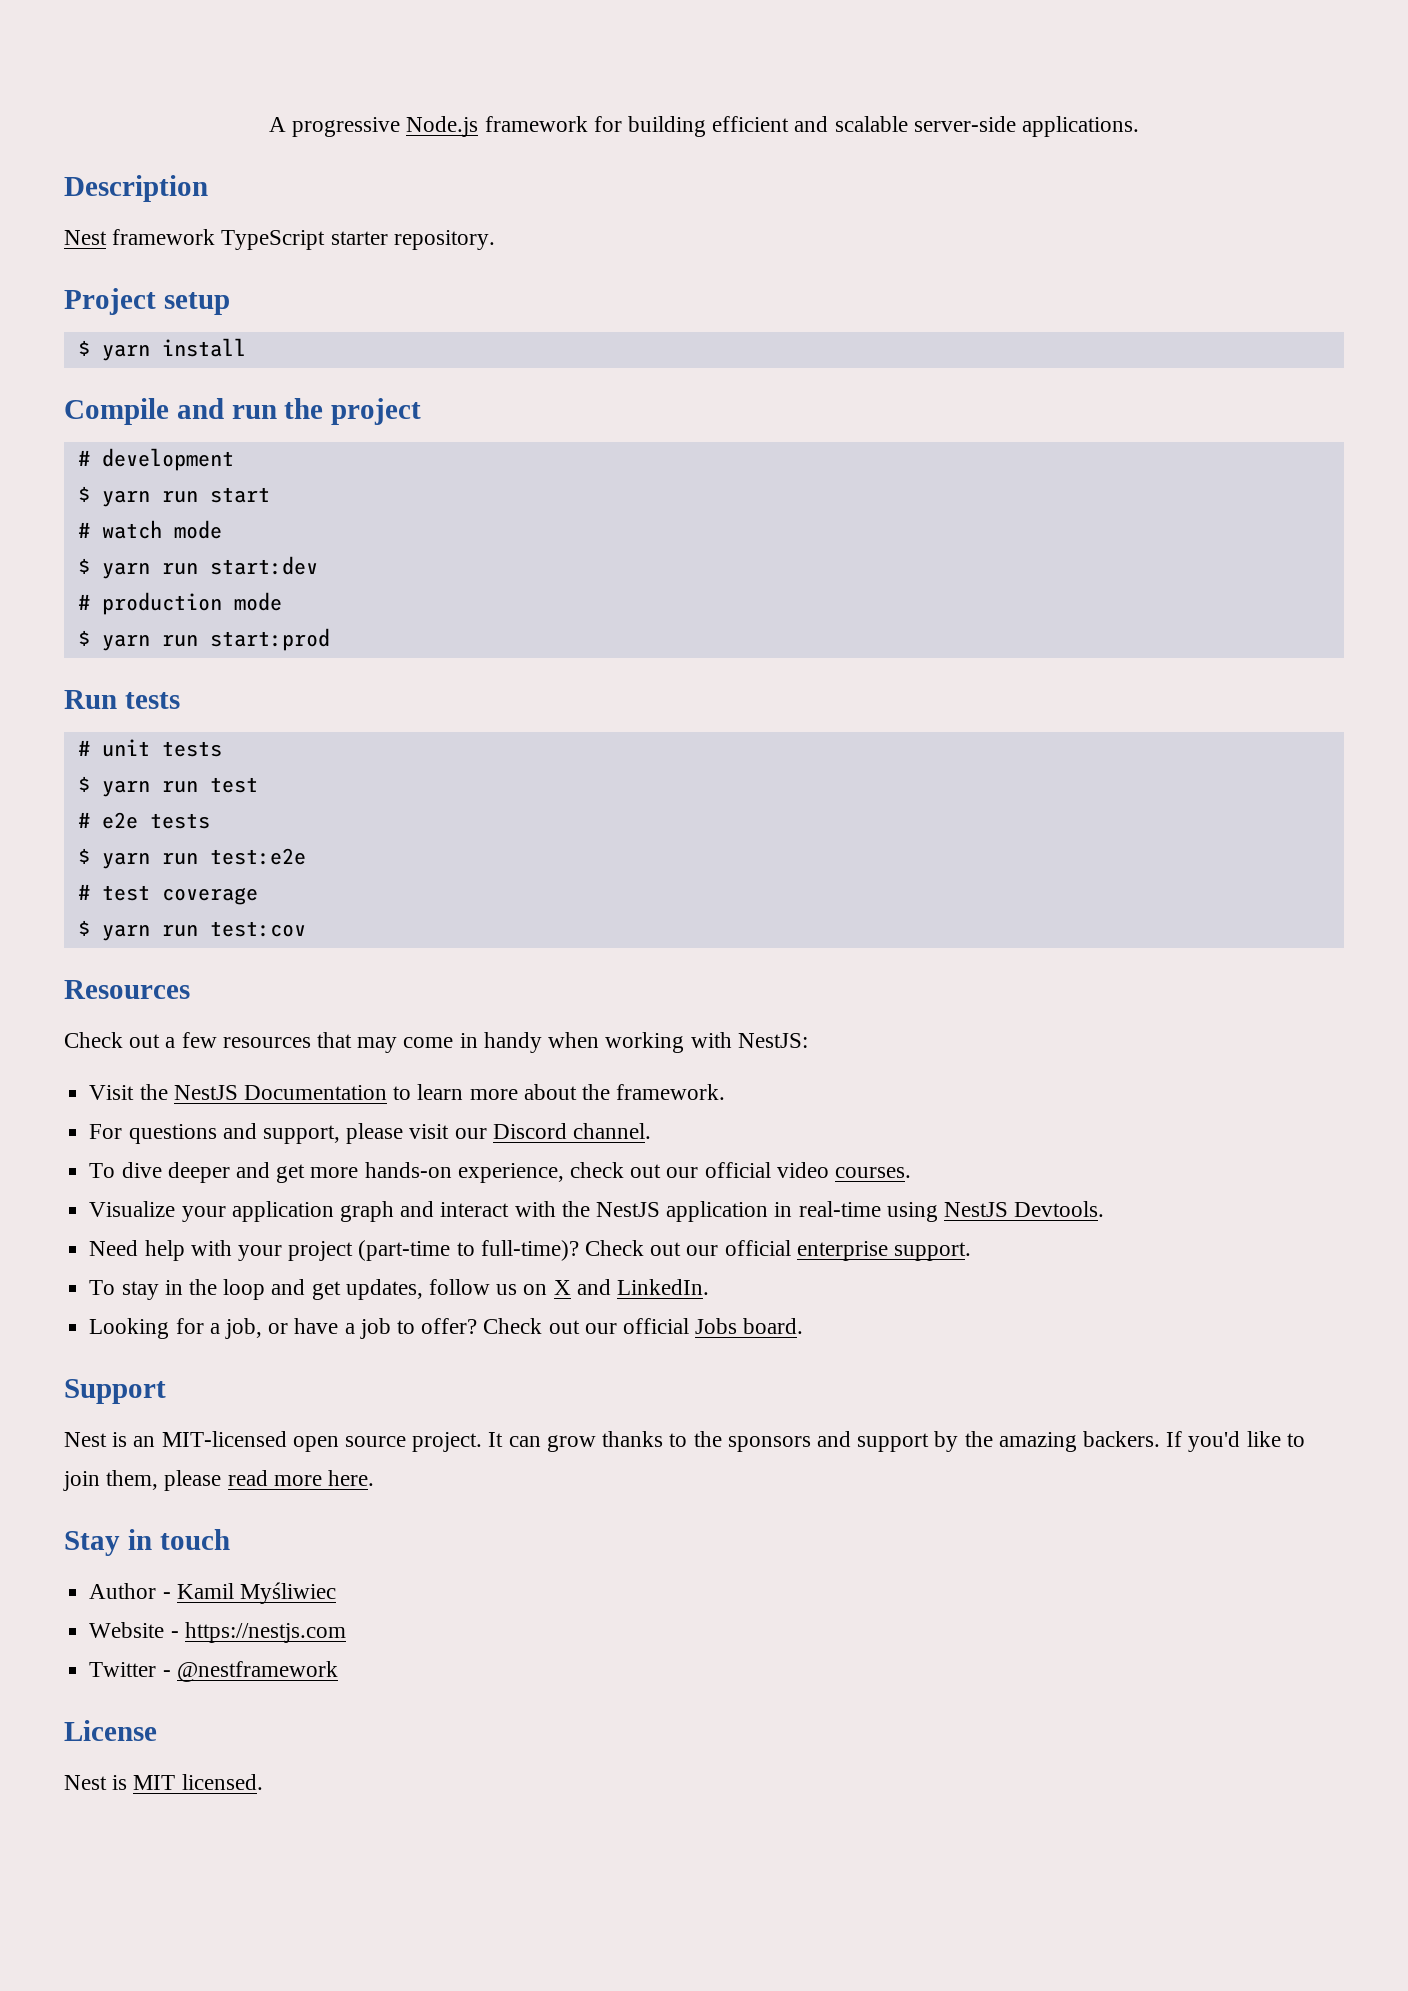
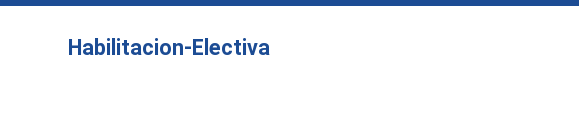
[268,116,1140,137] [64,175,208,202] [64,229,495,250] [64,288,230,315] [77,338,246,361] [64,398,422,425] [77,448,234,471] [77,486,270,507] [77,520,222,539] [77,556,318,579] [77,592,282,615] [77,628,330,651] [64,690,180,709] [77,739,222,757] [77,776,258,797] [77,812,210,829] [77,848,306,869] [77,884,258,905] [77,920,306,941] [64,980,190,999] [64,1032,808,1053] [89,1084,726,1100] [89,1123,651,1144] [89,1162,912,1183] [89,1201,1105,1222] [89,1240,972,1261] [89,1279,710,1300] [89,1318,804,1339] [64,1379,166,1404] [64,1431,1305,1452] [63,1470,375,1491] [64,1529,230,1556] [89,1582,336,1604] [89,1622,346,1643] [89,1661,338,1682] [64,1720,157,1741] [64,1774,263,1790] A progressive Node.js framework for building efficient and scalable server-side applications. // Description // Nest framework TypeScript starter repository. // Project setup // $ yarn install // Compile and run the project // # development // $ yarn run start // # watch mode // $ yarn run start:dev // # production mode // $ yarn run start:prod // Run tests // # unit tests // $ yarn run test // # e2e tests // $ yarn run test:e2e // # test coverage // $ yarn run test:cov // Resources // Check out a few resources that may come in handy when working with NestJS: // Visit the NestJS Documentation to learn more about the framework. // For questions and support, please visit our Discord channel. // To dive deeper and get more hands-on experience, check out our official video courses. // Visualize your application graph and interact with the NestJS application in real-time using NestJS Devtools. // Need help with your project (part-time to full-time)? Check out our official enterprise support. // To stay in the loop and get updates, follow us on X and LinkedIn. // Looking for a job, or have a job to offer? Check out our official Jobs board. // Support // Nest is an MIT-licensed open source project. It can grow thanks to the sponsors and support by the amazing backers. If you'd like to join them, please read more here. // Stay in touch // Author - Kamil Myśliwiec // Website - https://nestjs.com // Twitter - @nestframework // License // Nest is MIT licensed. -> [68,38,270,55] Habilitacion-Electiva

